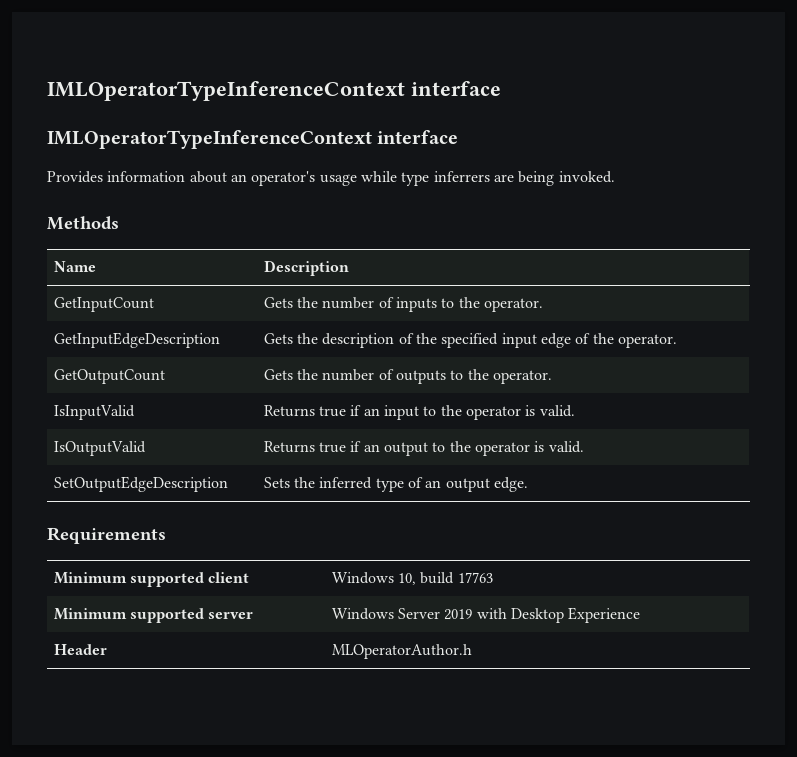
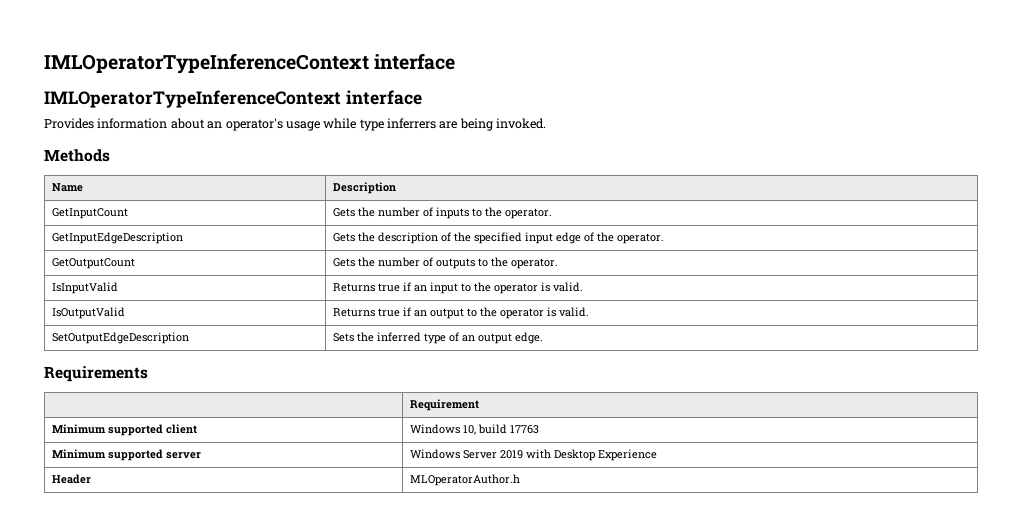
(166, 535) none -> [409,399,479,411] // | Requirement

